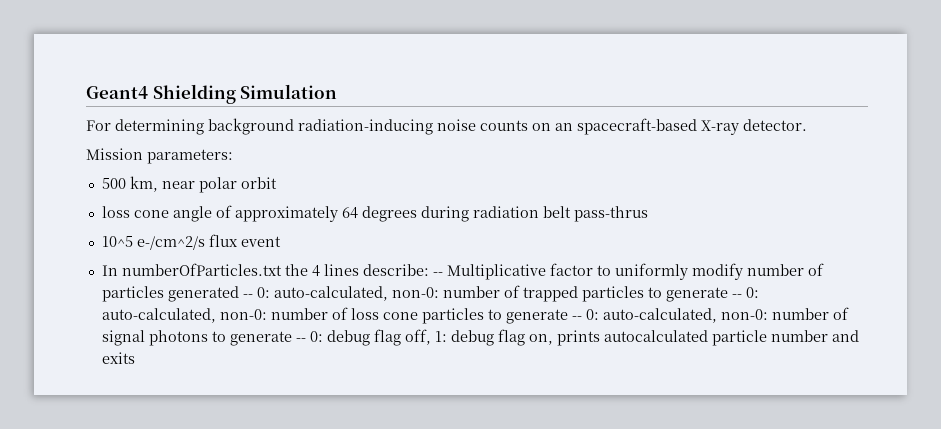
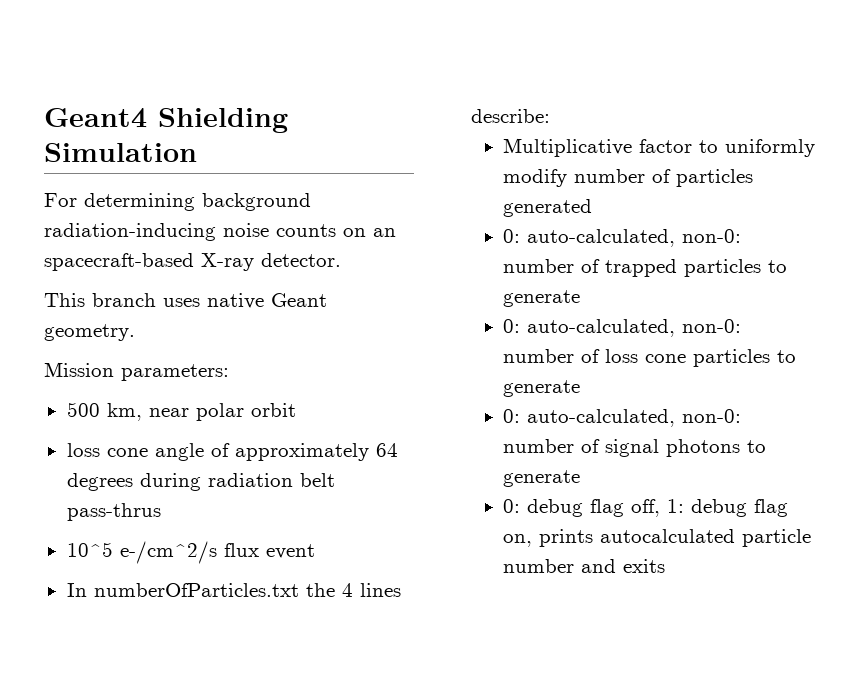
(807, 125) none -> [44,293,327,309] [44,324,135,341] // This branch uses native Geant geometry.
[432,272,443,276] -- -> (550, 116) //
[242,294,253,298] -- -> (593, 208) //
[731,294,742,298] -- -> (581, 298) //
[571,316,582,320] -- -> (581, 388) //
[295,338,306,342] -- -> (581, 478) //

